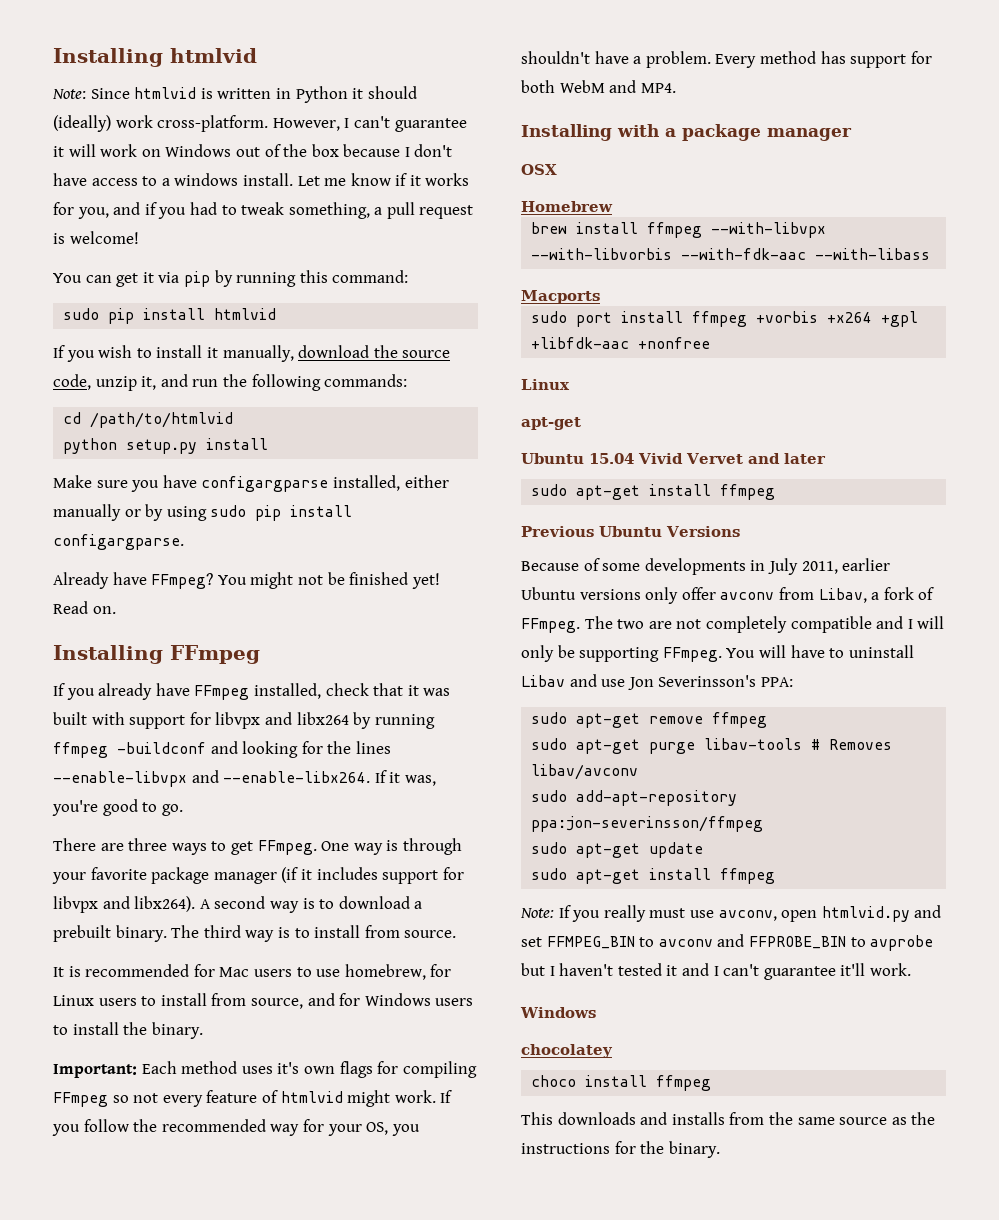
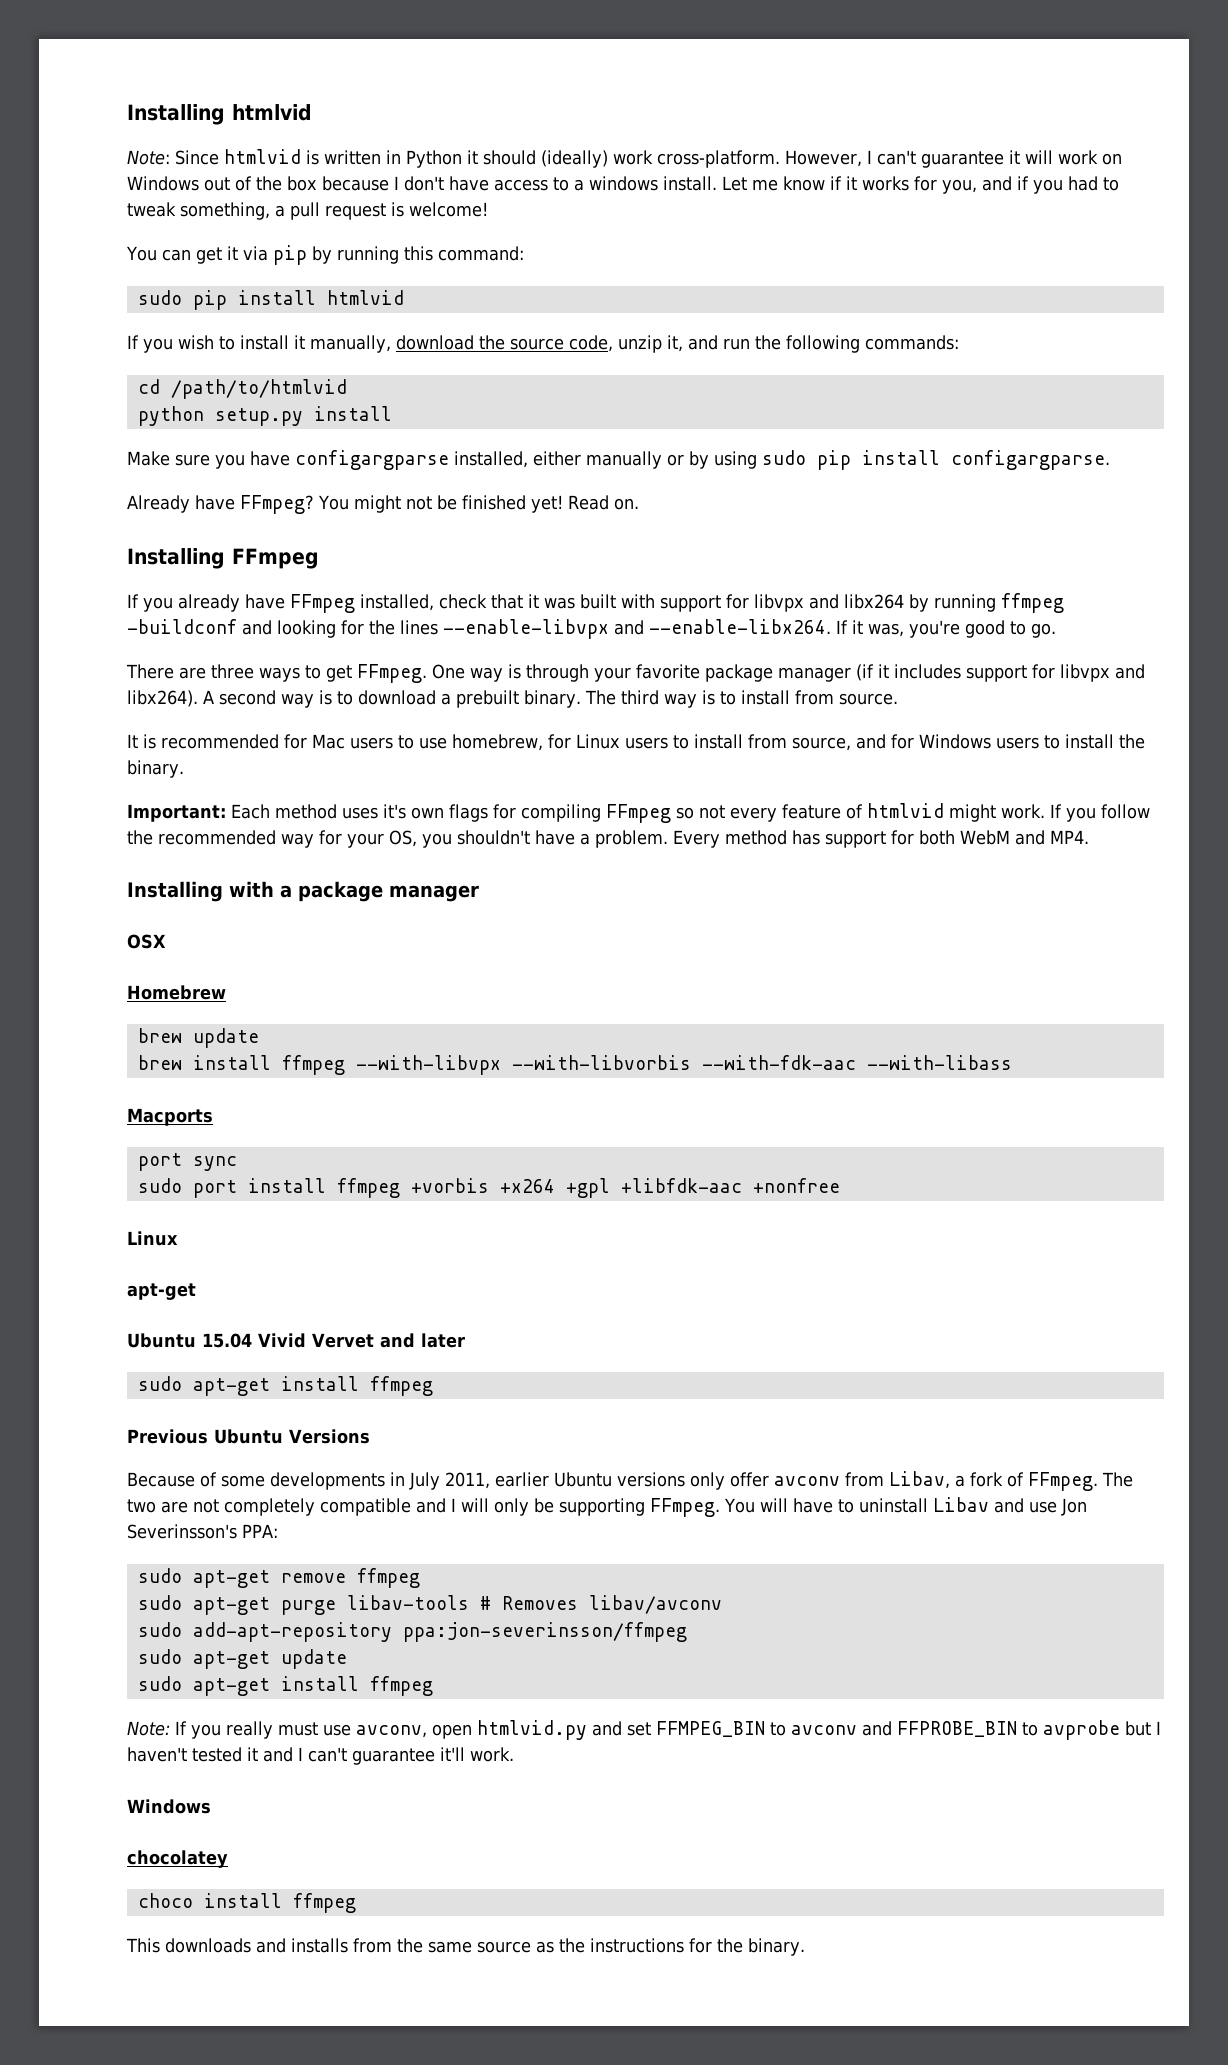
(613, 206) none -> [137,1028,259,1048] // brew update
(600, 297) none -> [137,1153,237,1171] // port sync

